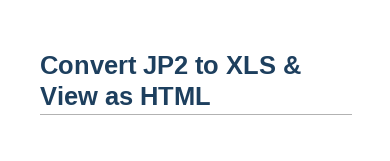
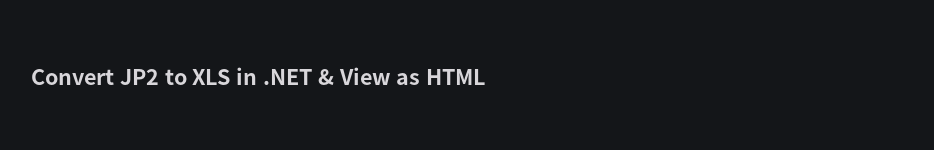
(276, 65) none -> [236,67,313,85] in .NET

